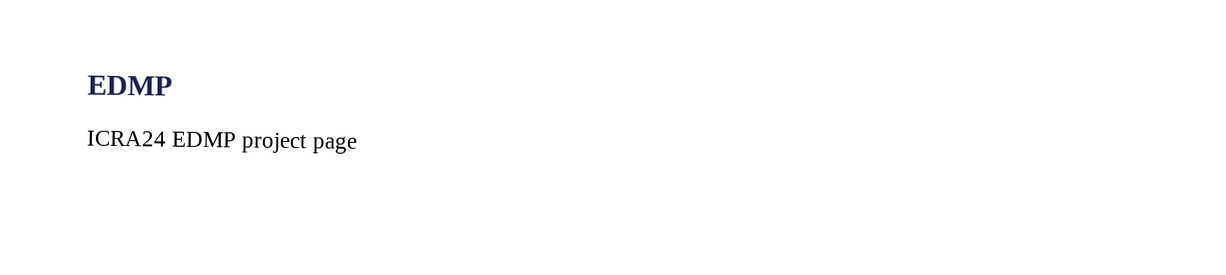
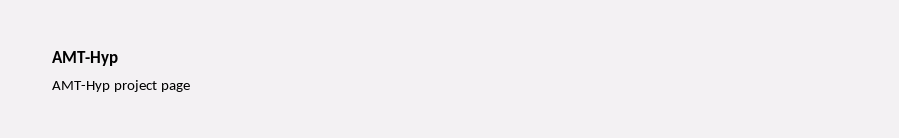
[87,75,173,96] [86,130,238,148] EDMP // ICRA24 EDMP -> [52,51,118,66] [52,81,110,92] AMT-Hyp // AMT-Hyp

